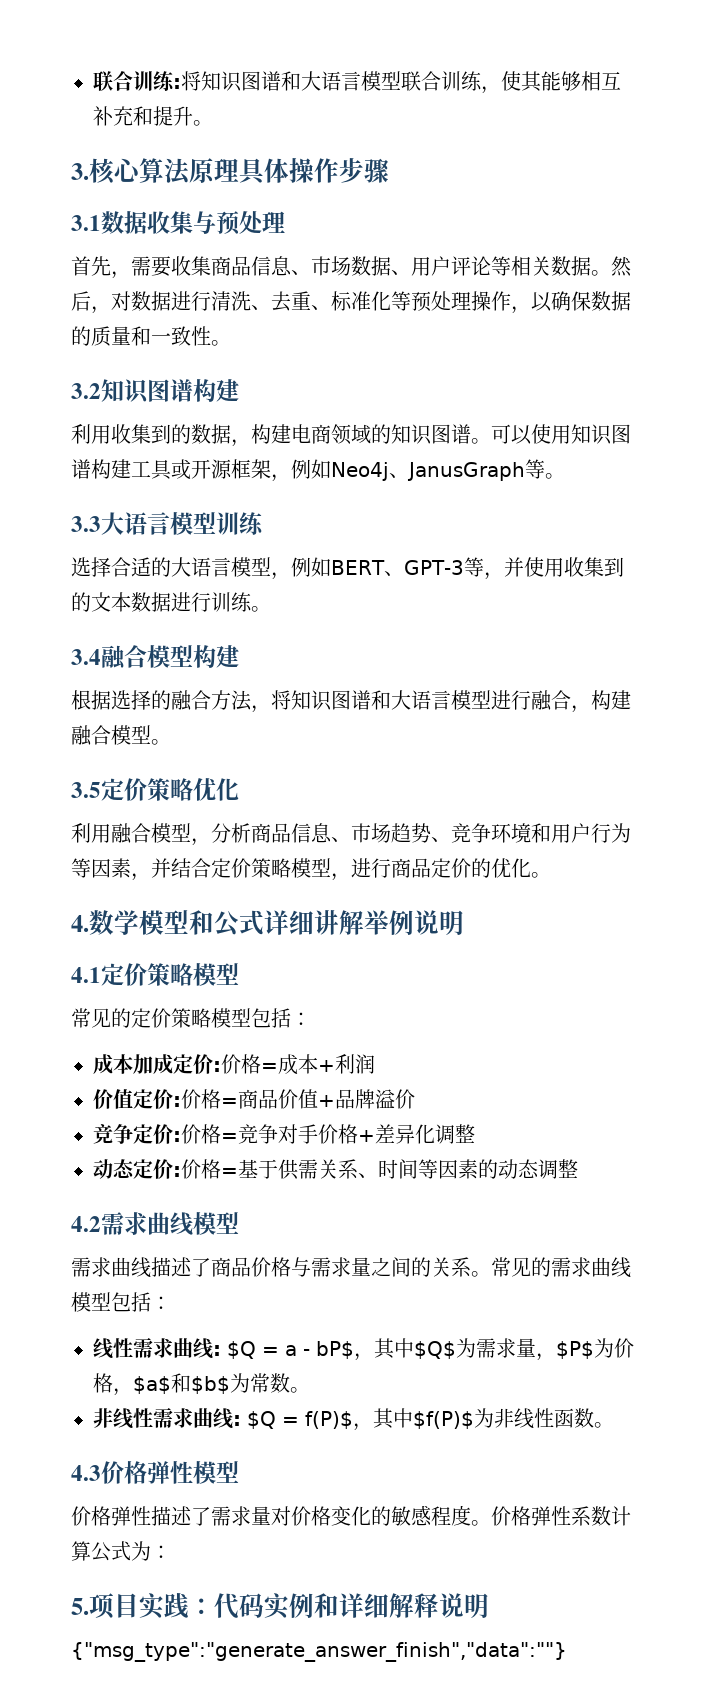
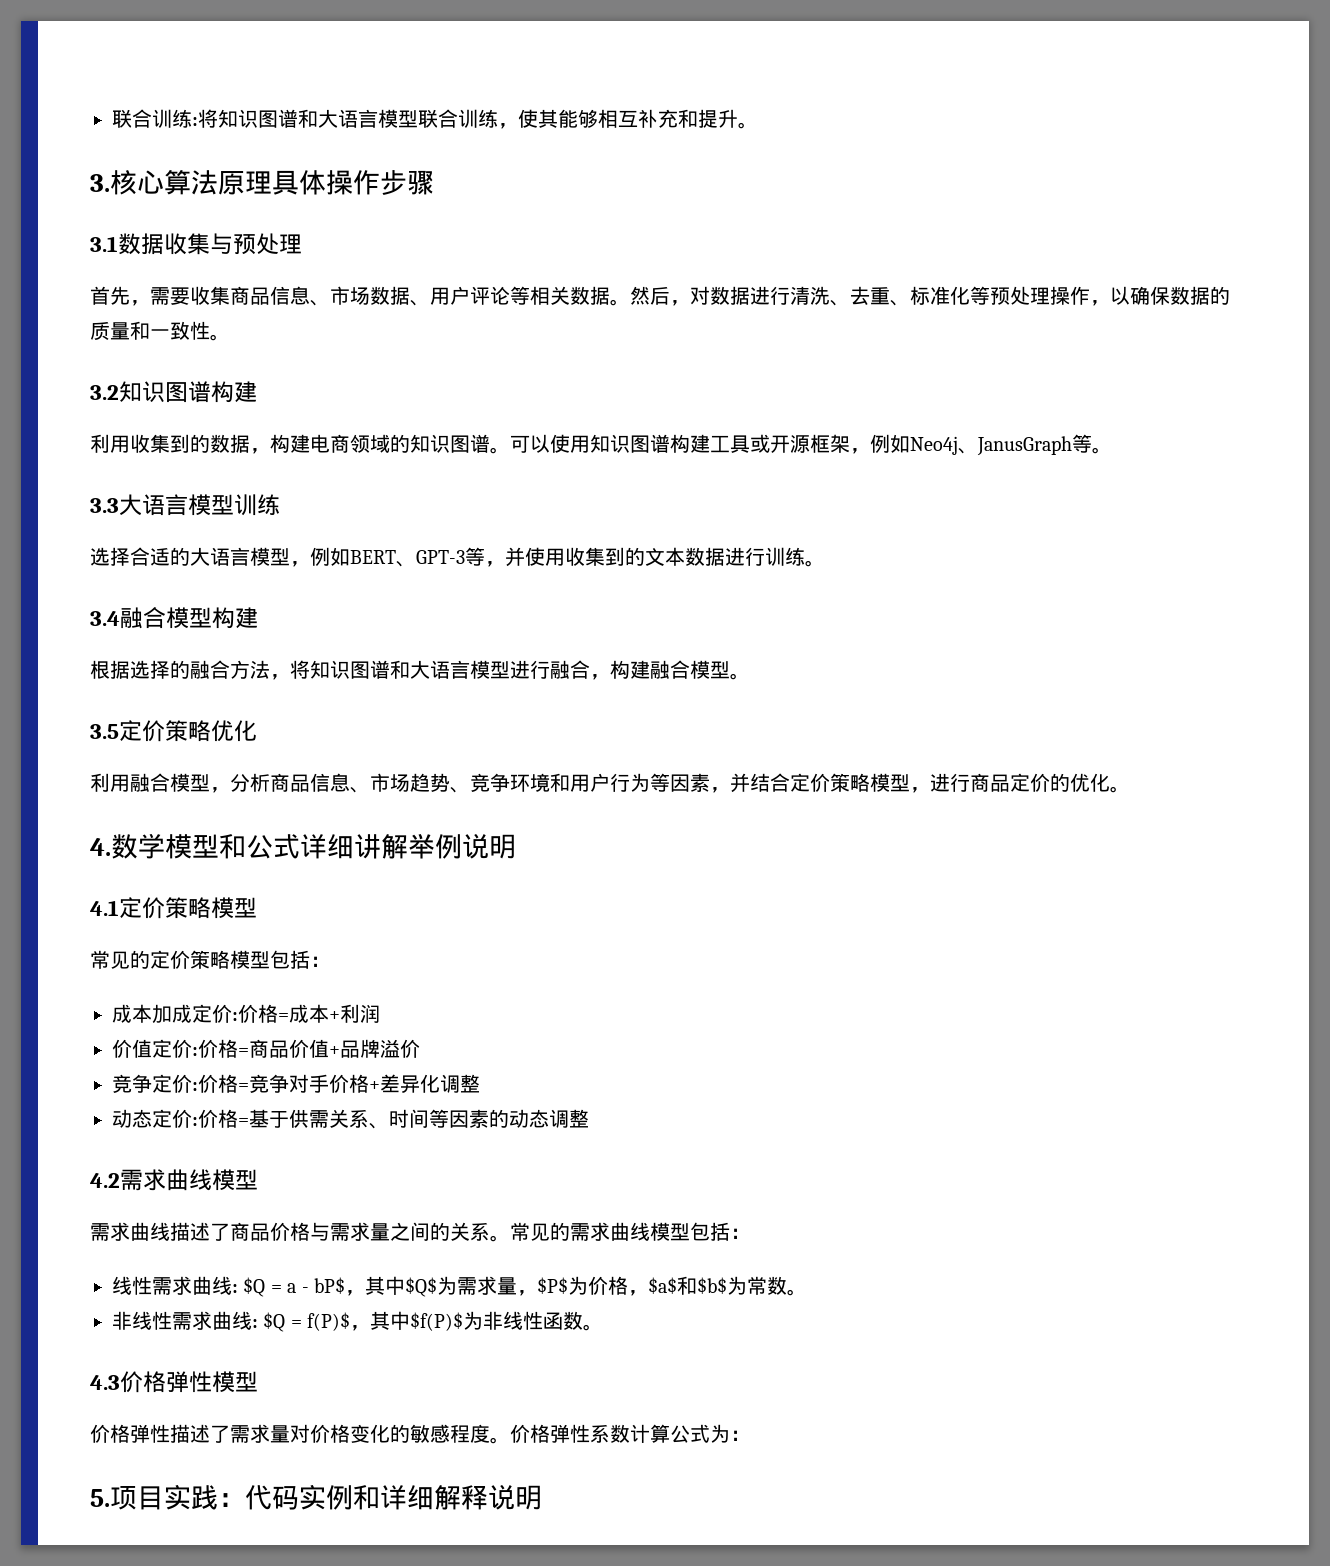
[71,1642,567,1662] // {"msg_type":"generate_answer_finish","data":""} -> (542, 1497) none

